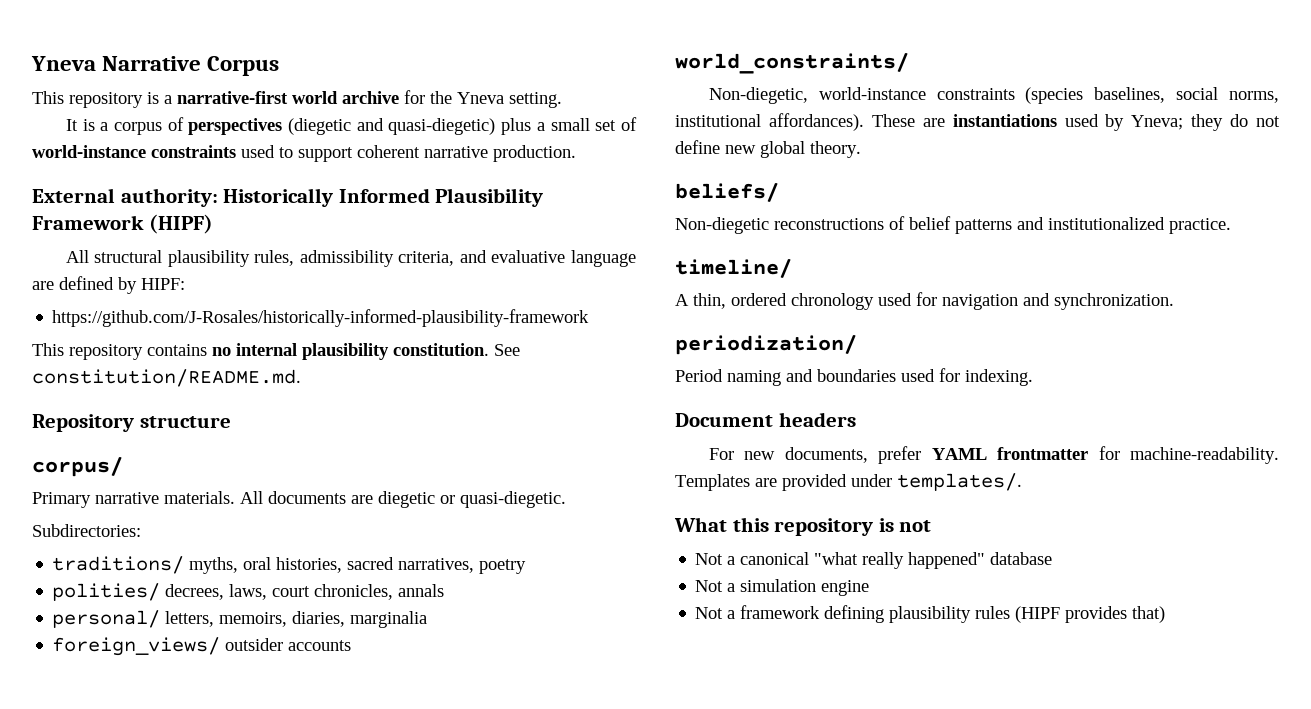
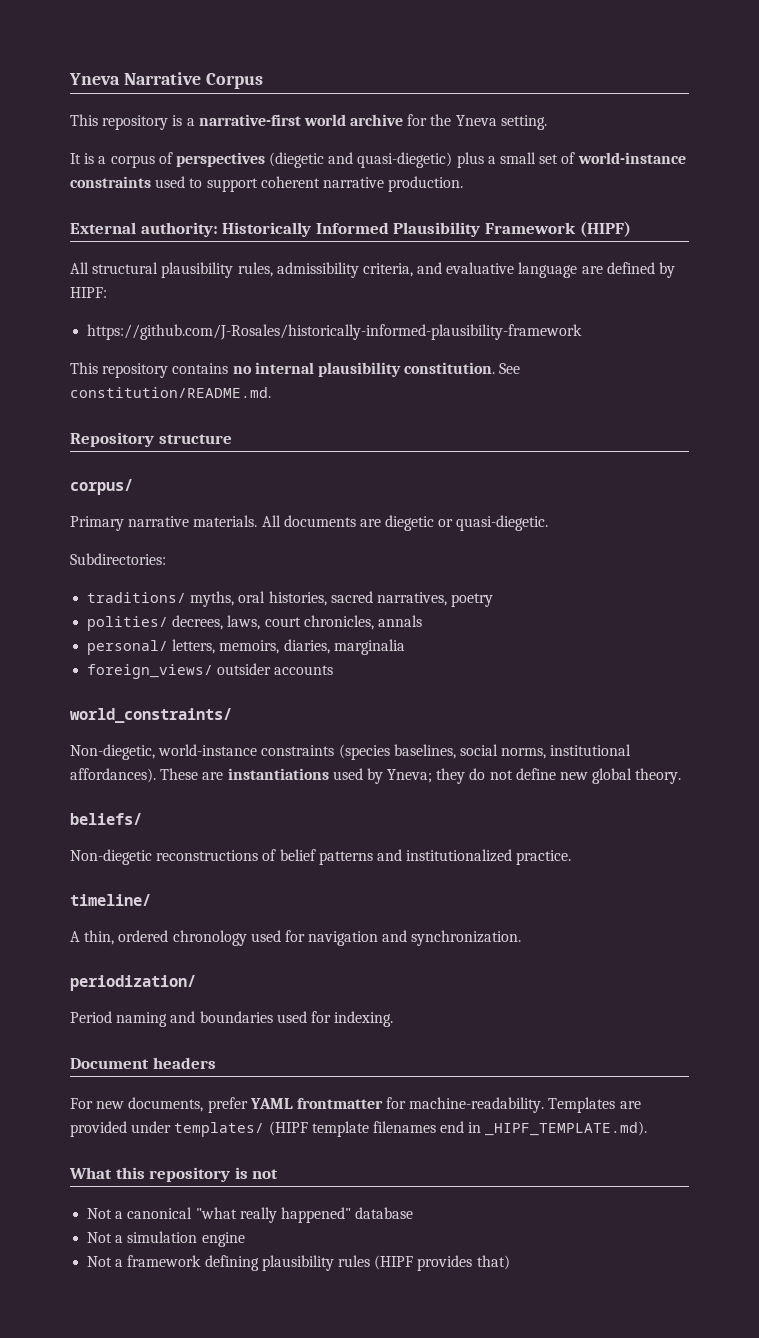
[897,473,1022,491] templates/. -> [174,1121,648,1137] templates/ (HIPF template filenames end in _HIPF_TEMPLATE.md).

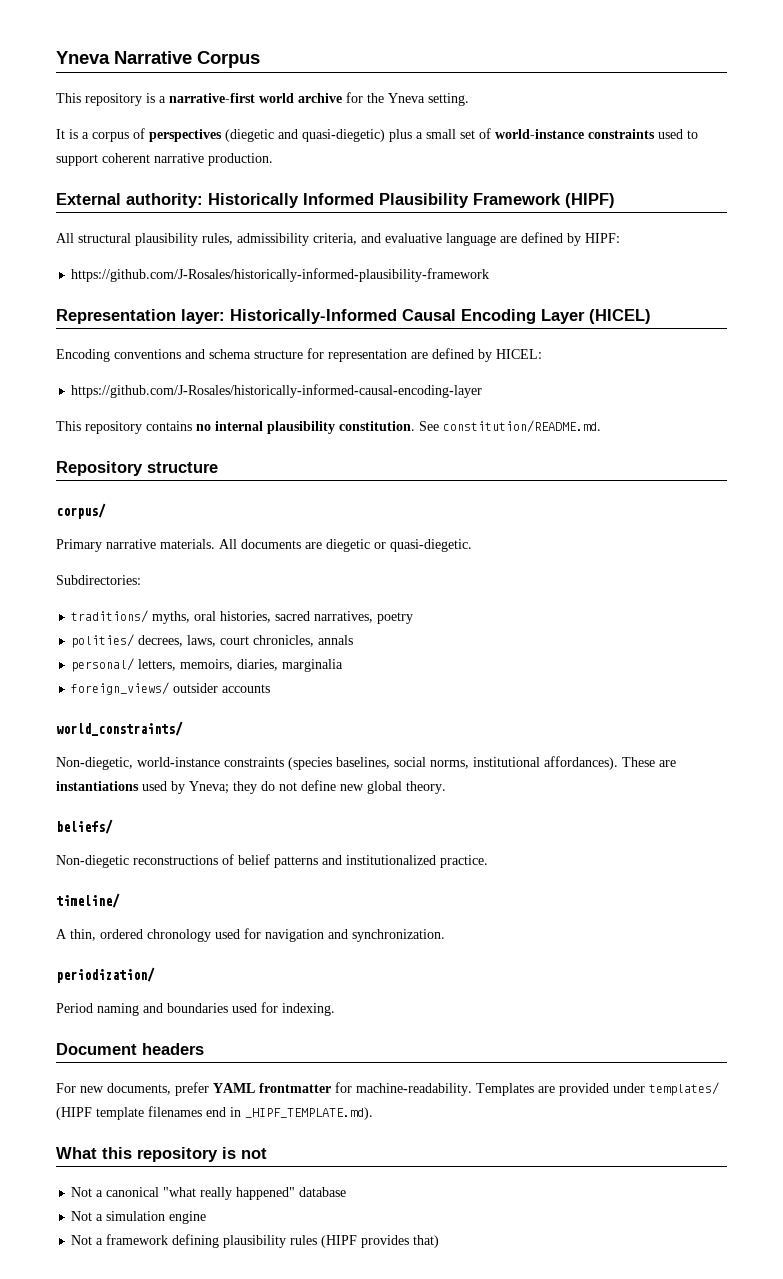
(583, 332) none -> [56,309,651,324] [56,348,542,362] [71,384,483,398] // Representation layer: Historically-Informed Causal Encoding Layer (HICEL) // Encoding conventions and schema structure for representation are defined by HICEL: // https://github.com/J-Rosales/historically-informed-causal-encoding-layer

